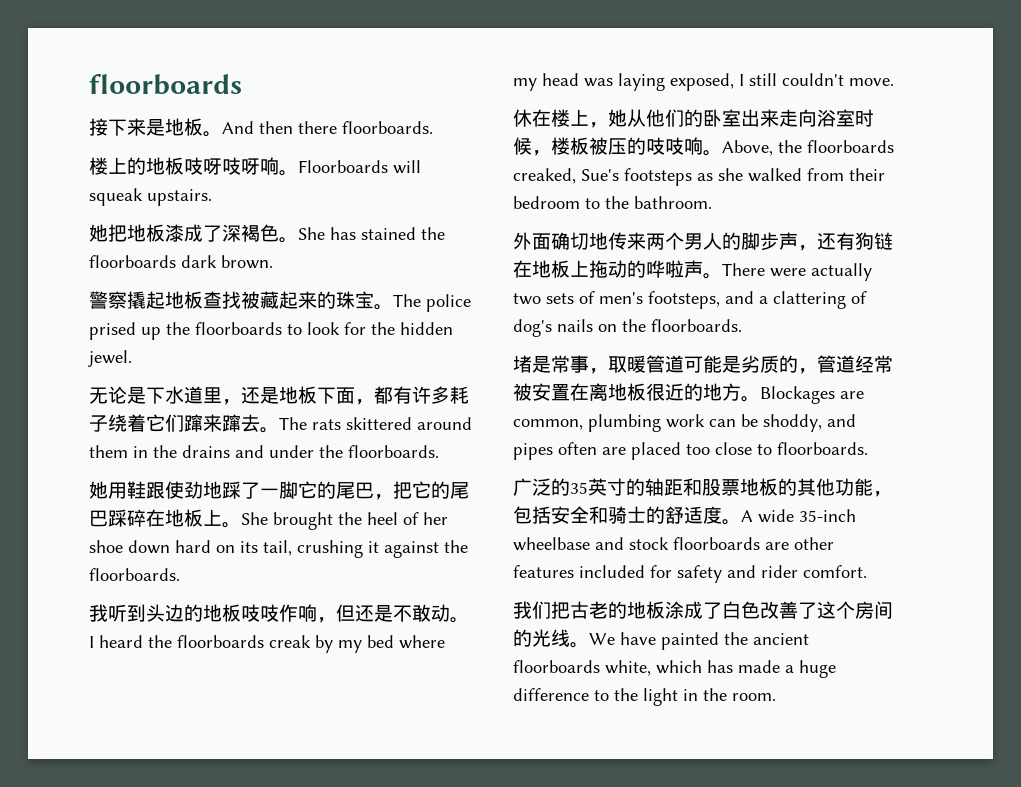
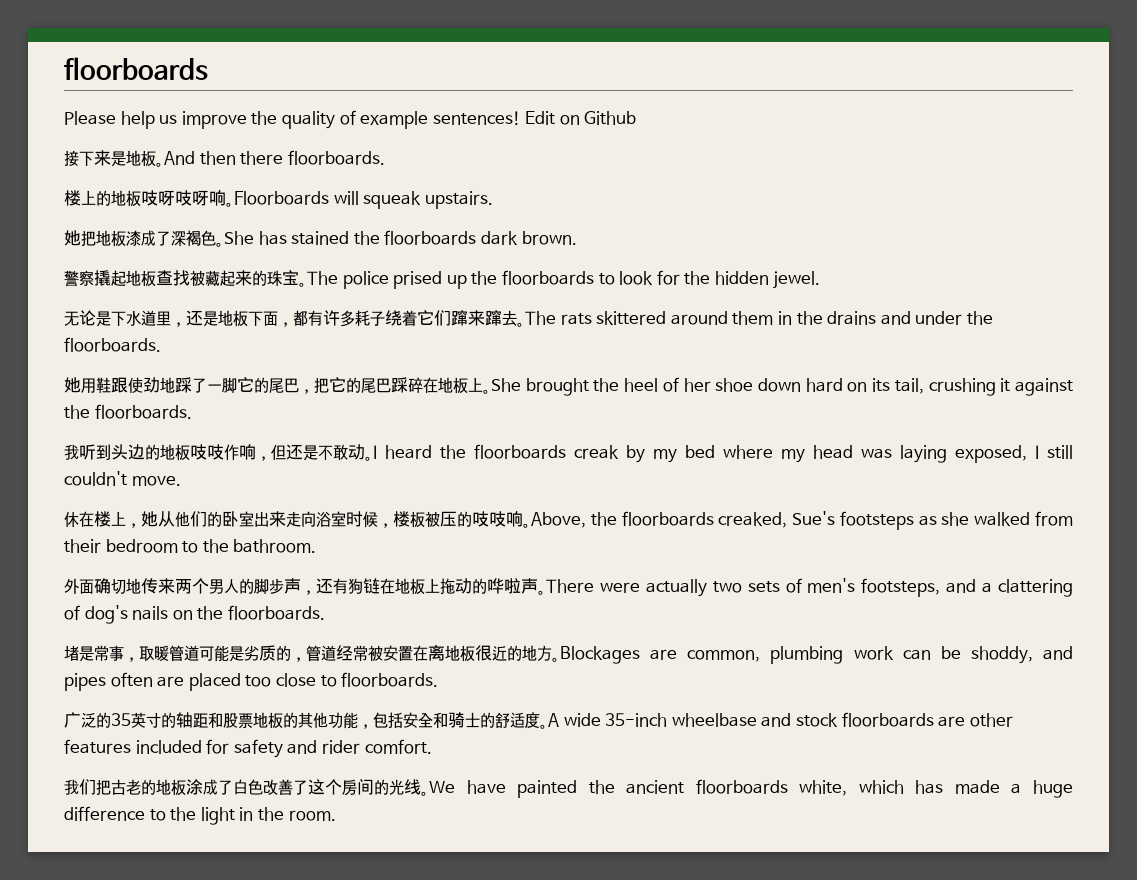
[89,74,242,95] floorboards -> [64,57,208,80] [64,110,637,129] floorboards // Please help us improve the quality of example sentences! Edit on Github

